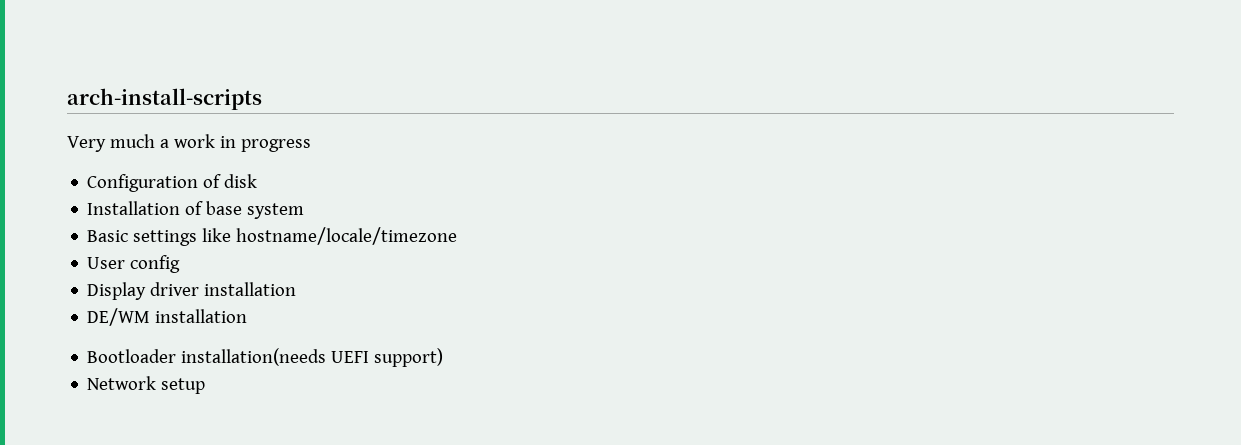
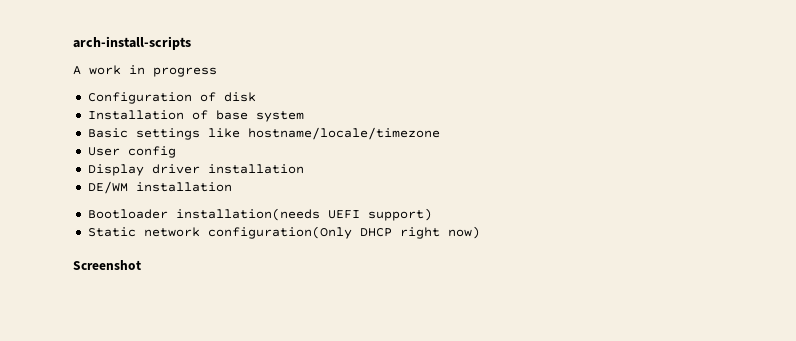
[67,134,169,152] Very much a -> [73,66,81,75] A
[87,376,206,394] Network setup -> [87,226,480,239] [73,260,141,270] Static network configuration(Only DHCP right now) // Screenshot

